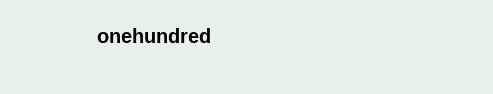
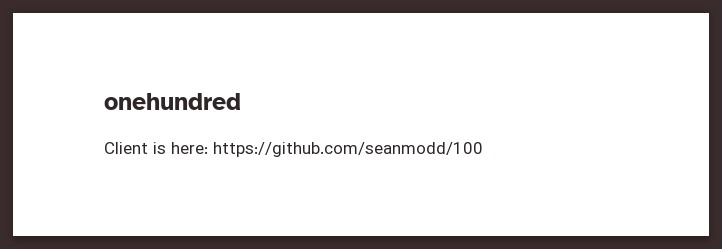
(211, 35) none -> [104,142,483,157] // Client is here: https://github.com/seanmodd/100

